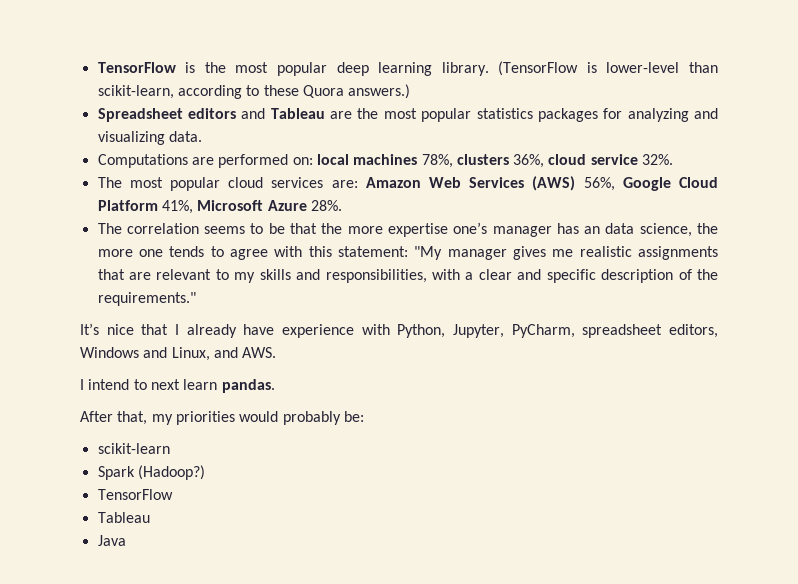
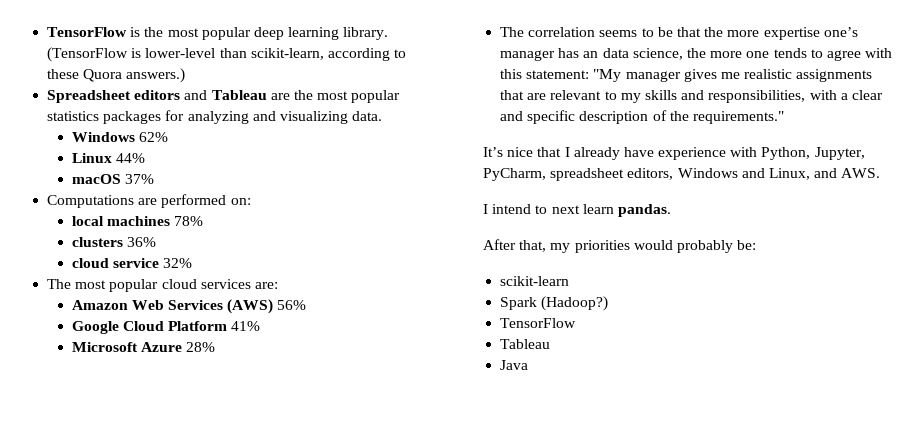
(202, 136) none -> [71,132,168,142] [71,153,145,163] [71,174,154,184] // Windows 62% // Linux 44% // macOS 37%
(313, 161) none -> (251, 201) //
[421,154,545,168] 78%, clusters 36%, -> [173,216,203,226] [71,237,156,247] 78% // clusters 36% //
[642,154,674,165] 32%. -> [162,258,192,268] 32%
(358, 184) none -> (278, 285) //
[583,177,615,191] 56%, -> [277,300,307,310] 56% //
[161,200,193,214] 41%, -> [231,321,261,331] 41% //
[310,200,342,211] 28%. -> [185,342,215,352] 28%

